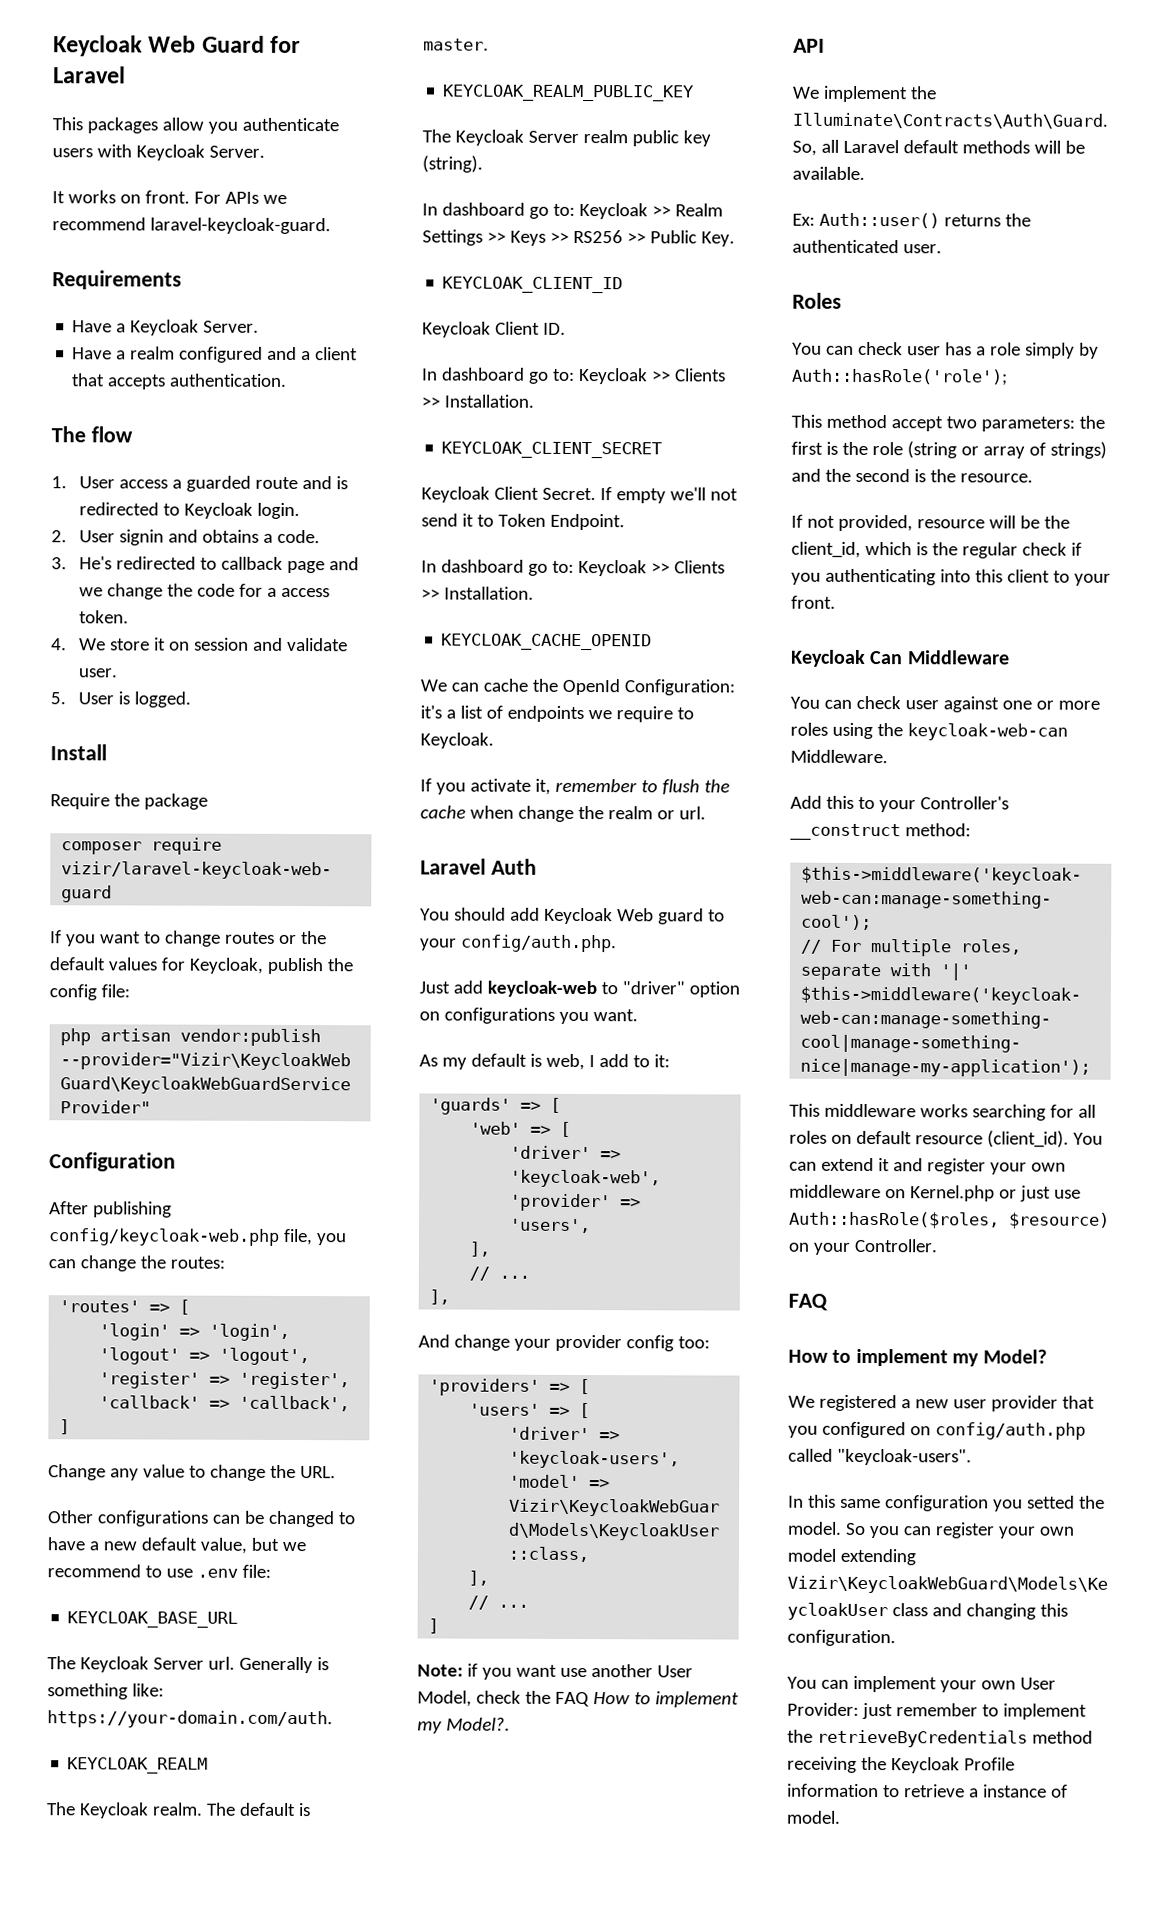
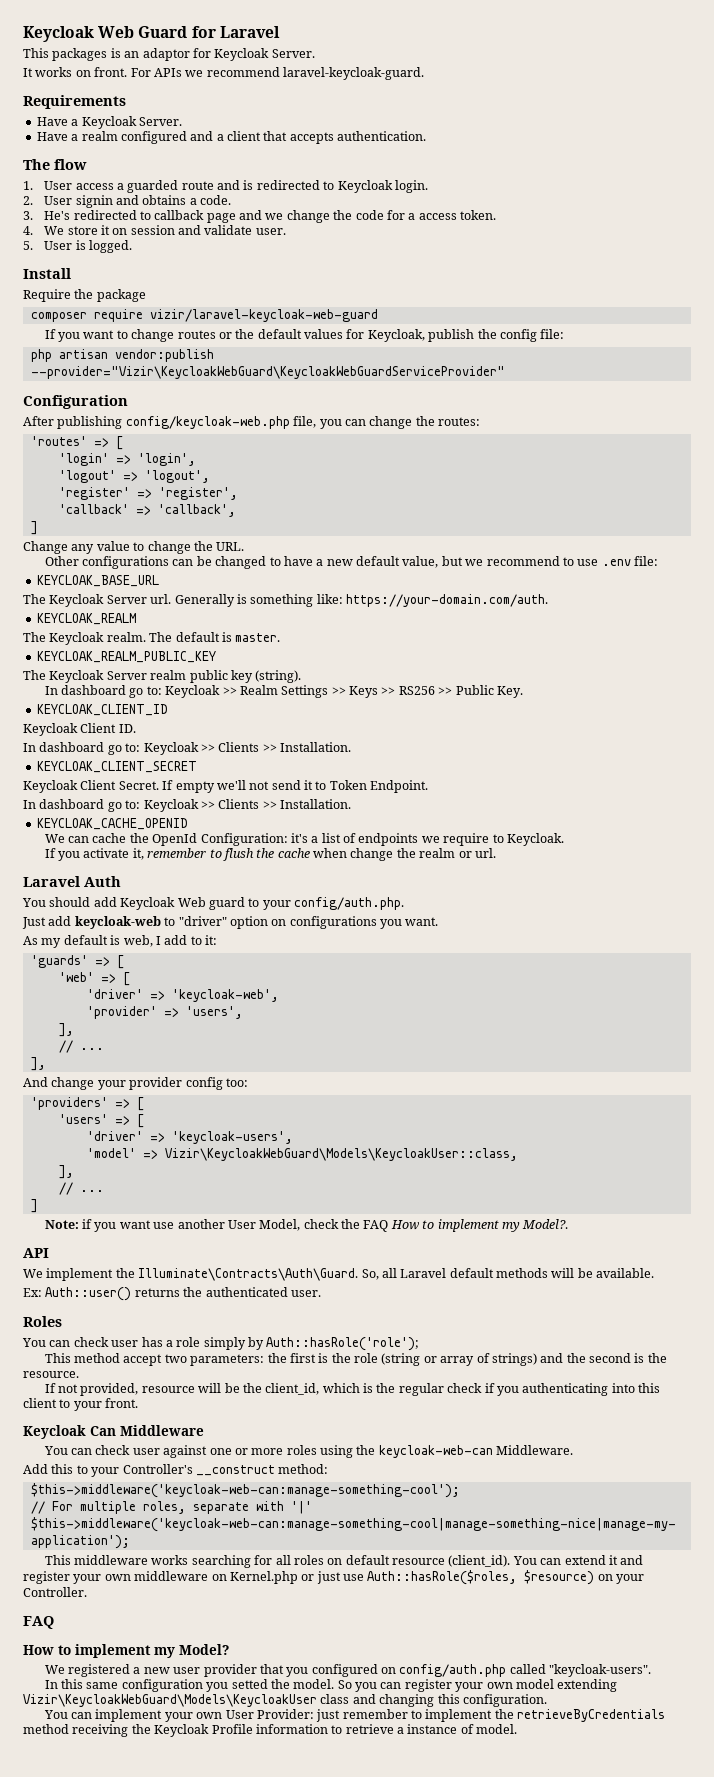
[161,117,339,134] [52,144,132,158] allow you authenticate users with -> [110,48,211,61] is an adaptor for

